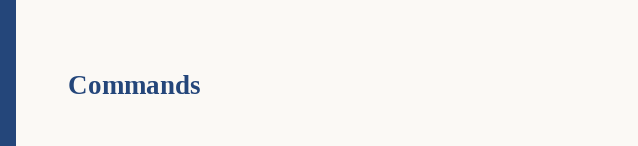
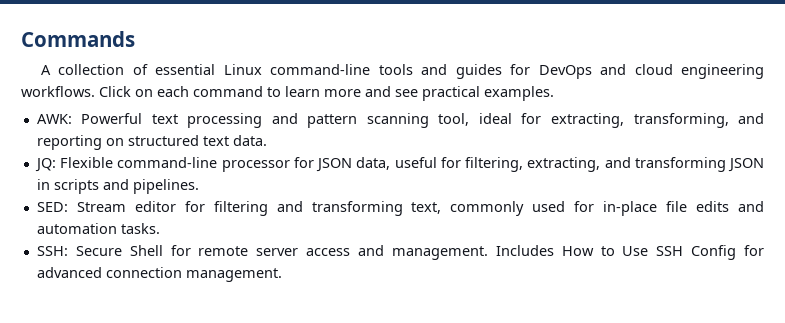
(201, 84) none -> [40,64,764,79] [21,86,554,101] [36,113,764,128] [36,135,267,150] [34,157,764,172] [36,179,199,194] [36,201,764,216] [36,223,160,234] [36,245,764,260] [36,267,282,282] // A collection of essential Linux command-line tools and guides for DevOps and cloud engineering workflows. Click on each command to learn more and see practical examples. // AWK: Powerful text processing and pattern scanning tool, ideal for extracting, transforming, and reporting on structured text data. // JQ: Flexible command-line processor for JSON data, useful for filtering, extracting, and transforming JSON in scripts and pipelines. // SED: Stream editor for filtering and transforming text, commonly used for in-place file edits and automation tasks. // SSH: Secure Shell for remote server access and management. Includes How to Use SSH Config for advanced connection management.

